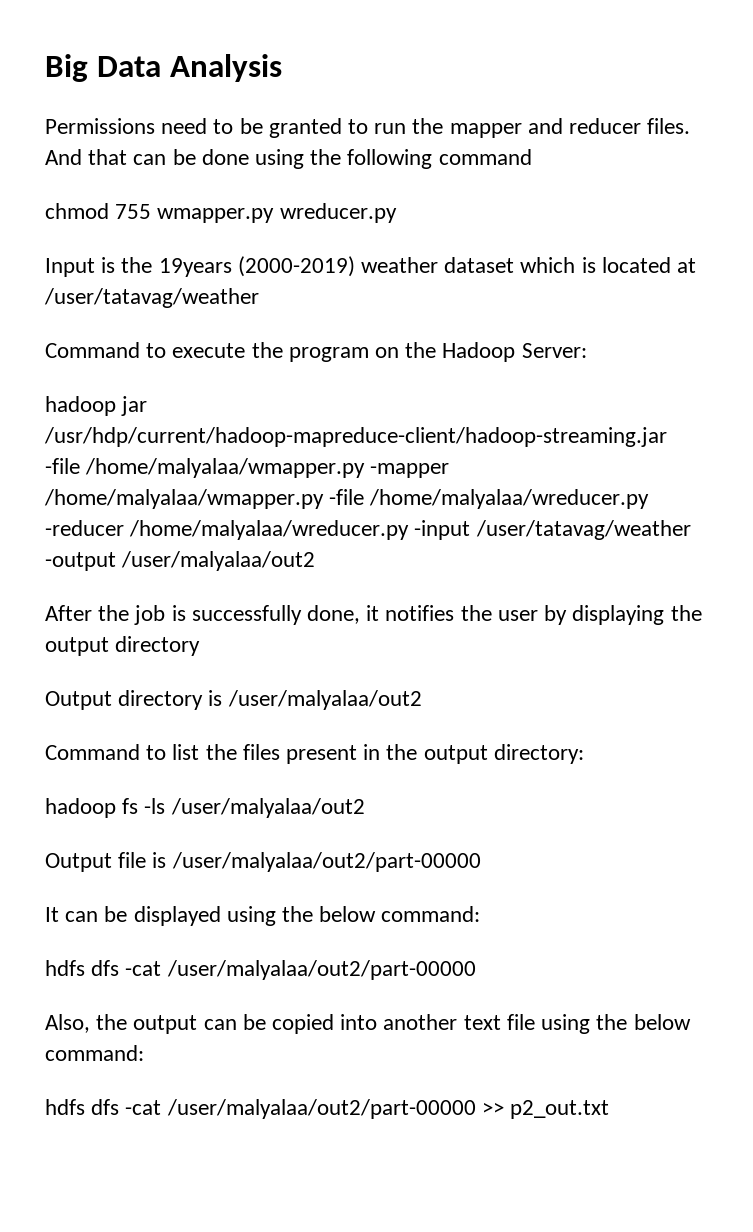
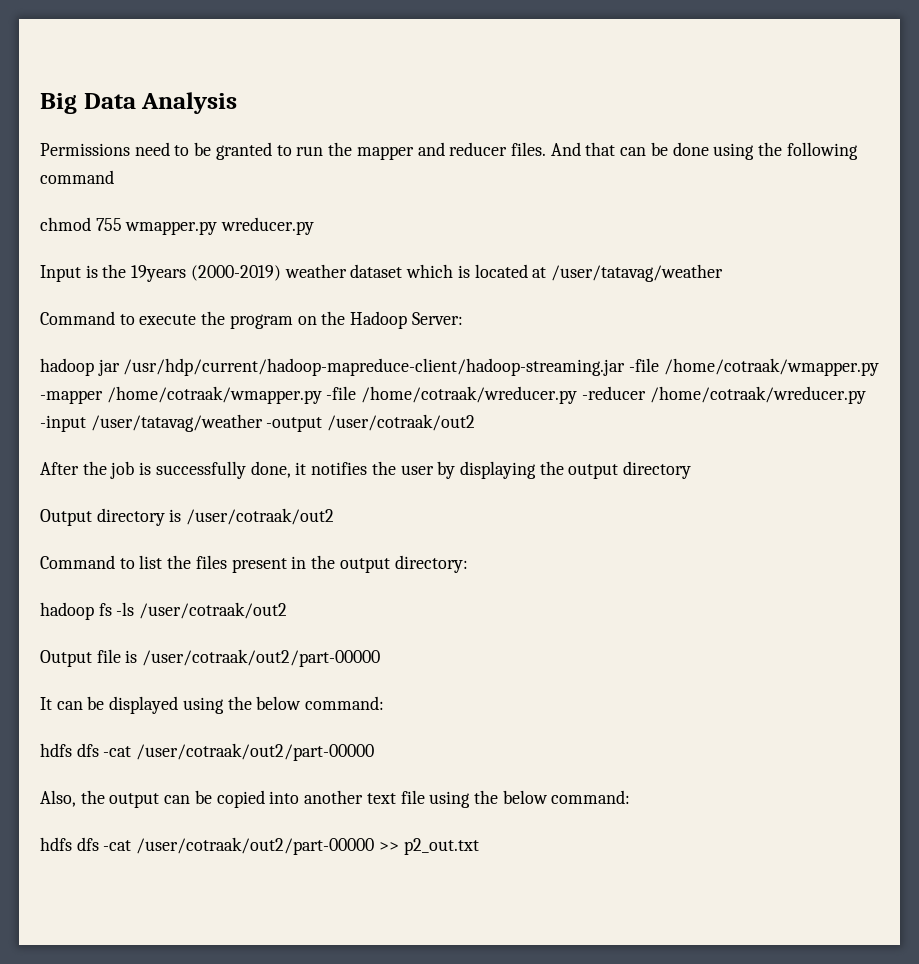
[85,458,450,478] [44,489,650,509] [45,520,410,540] /home/malyalaa/wmapper.py -mapper /home/malyalaa/wmapper.py -file /home/malyalaa/wreducer.py -reducer /home/malyalaa/wreducer.py -> [663,358,879,376] [40,386,866,404] /home/cotraak/wmapper.py -mapper /home/cotraak/wmapper.py -file /home/cotraak/wreducer.py -reducer /home/cotraak/wreducer.py
[121,551,316,571] /user/malyalaa/out2 -> [327,414,476,431] /user/cotraak/out2
[227,690,422,710] /user/malyalaa/out2 -> [186,508,335,525] /user/cotraak/out2
[170,798,365,818] /user/malyalaa/out2 -> [139,602,288,619] /user/cotraak/out2
[171,852,481,872] /user/malyalaa/out2/part-00000 -> [142,649,381,667] /user/cotraak/out2/part-00000
[166,960,476,980] /user/malyalaa/out2/part-00000 -> [136,743,375,761] /user/cotraak/out2/part-00000
[166,1099,476,1119] /user/malyalaa/out2/part-00000 -> [136,837,375,855] /user/cotraak/out2/part-00000

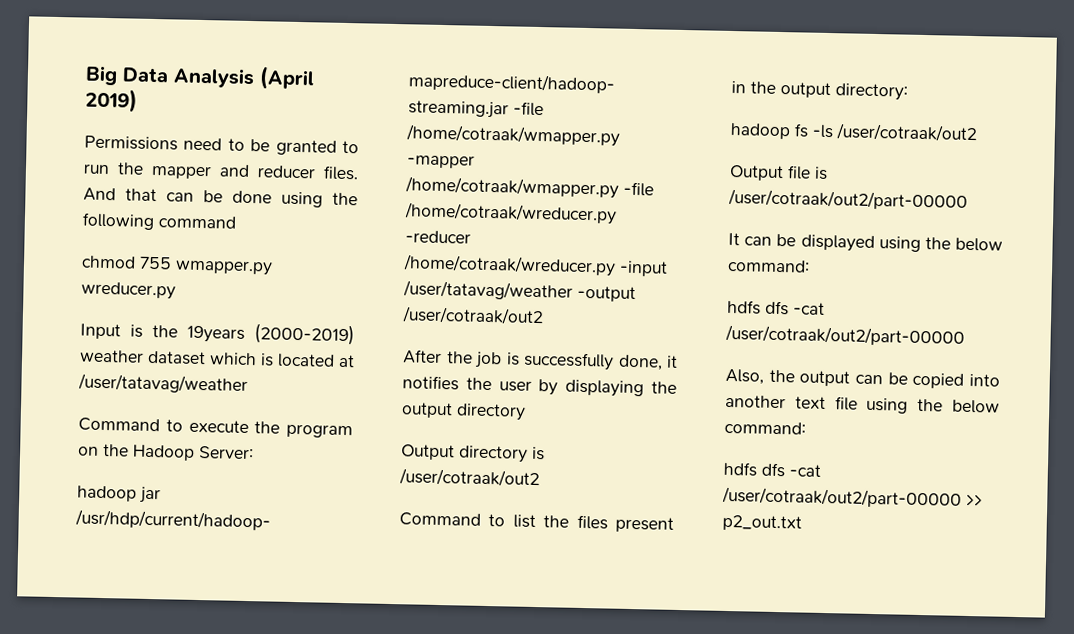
(238, 103) none -> [259,66,315,91] [85,88,138,113] (April 2019)

